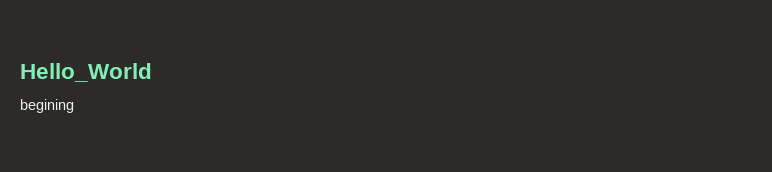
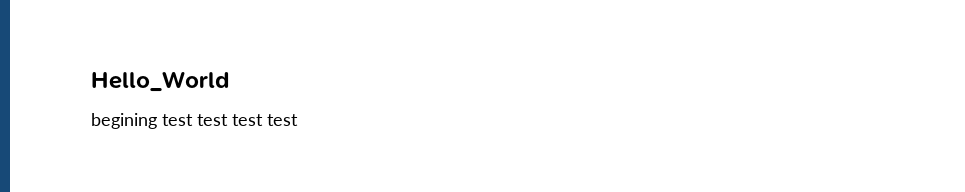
(74, 106) none -> [162,114,298,126] test test test test

